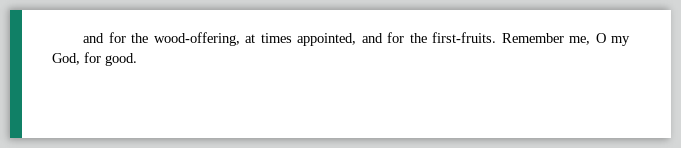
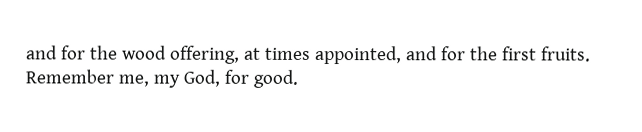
[83,32,240,46] and for the wood-offering, -> [26,45,240,64] and for the wood offering,
[432,32,497,43] first-fruits. -> [501,46,591,62] first fruits.
[595,33,606,43] O -> (149, 80) none

